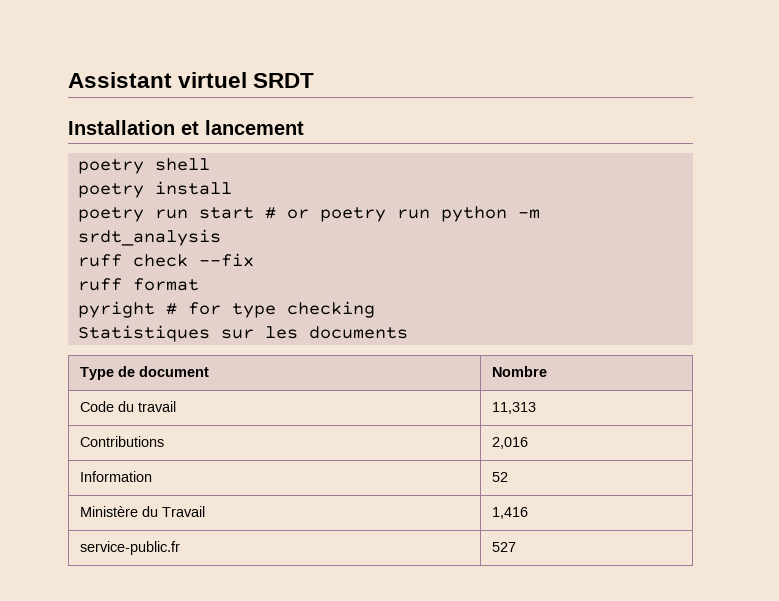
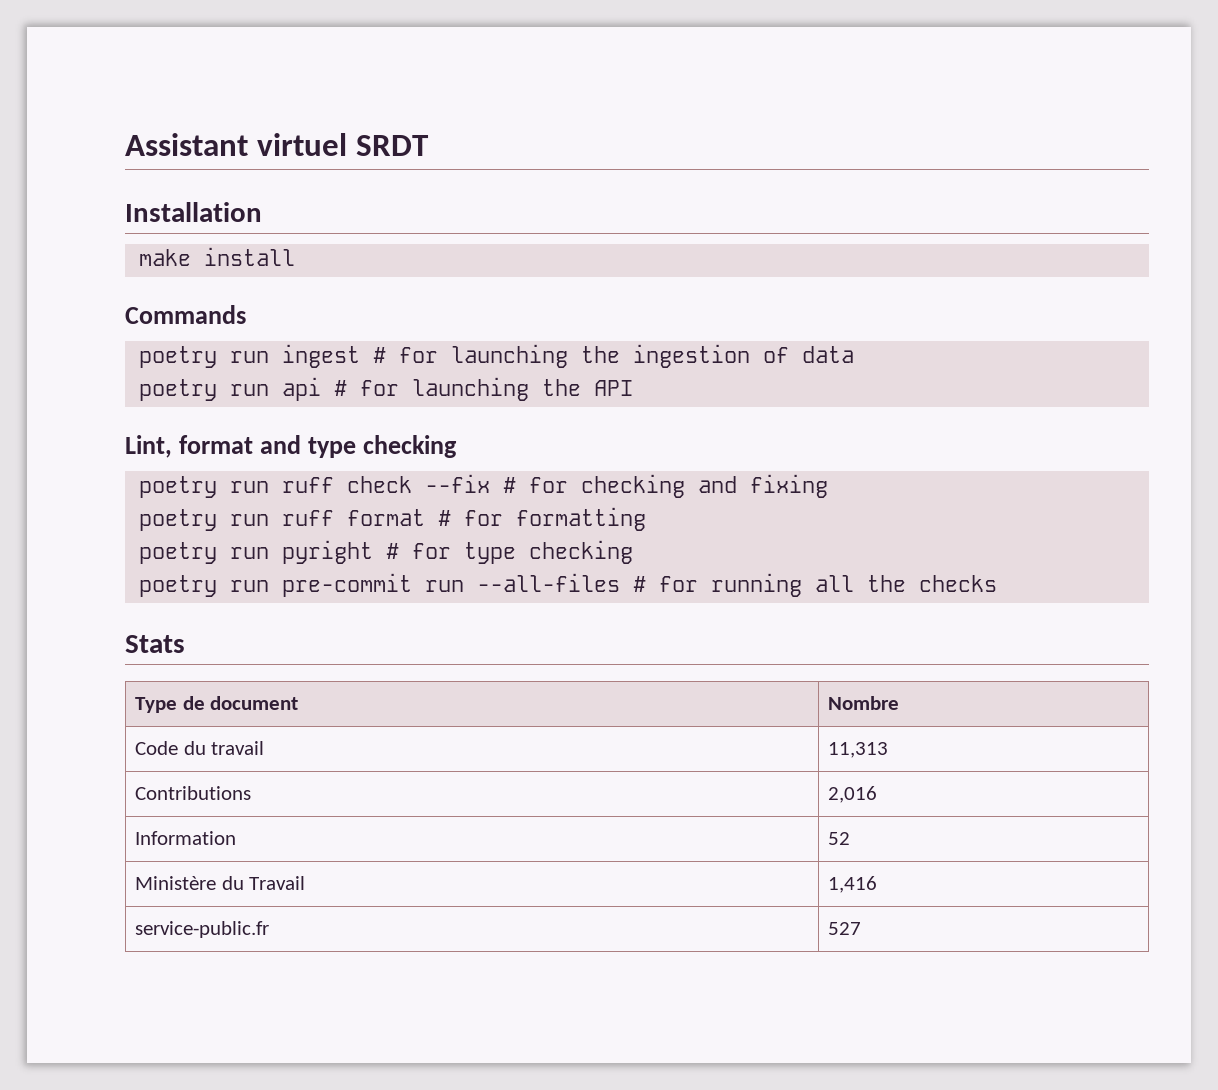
[181,120,304,135] [77,158,210,174] [77,181,232,198] [77,206,540,222] [77,229,221,246] [77,253,254,267] [77,278,199,291] et lancement // poetry shell // poetry install // poetry run start # or poetry run python -m srdt_analysis // ruff check --fix // ruff format // -> [138,247,295,266] [125,305,246,324] [138,344,854,368] [138,377,633,401] [125,435,458,458] [138,474,828,498] [138,507,646,531] [138,542,269,564] // make install // Commands // poetry run ingest # for launching the ingestion of data // poetry run api # for launching the API // Lint, format and type checking // poetry run ruff check --fix # for checking and fixing // poetry run ruff format # for formatting // poetry run
[77,325,408,342] Statistiques sur les documents -> [138,573,997,597] [125,635,185,653] poetry run pre-commit run --all-files # for running all the checks // Stats

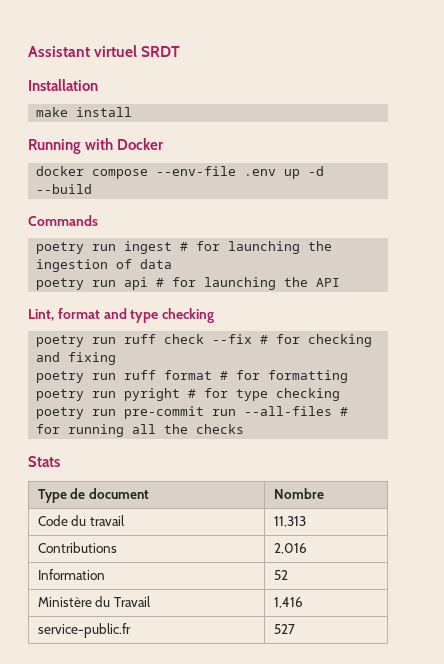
(295, 256) none -> [28,138,165,154] [36,166,325,179] [36,184,93,194] // Running with Docker // docker compose --env-file .env up -d --build

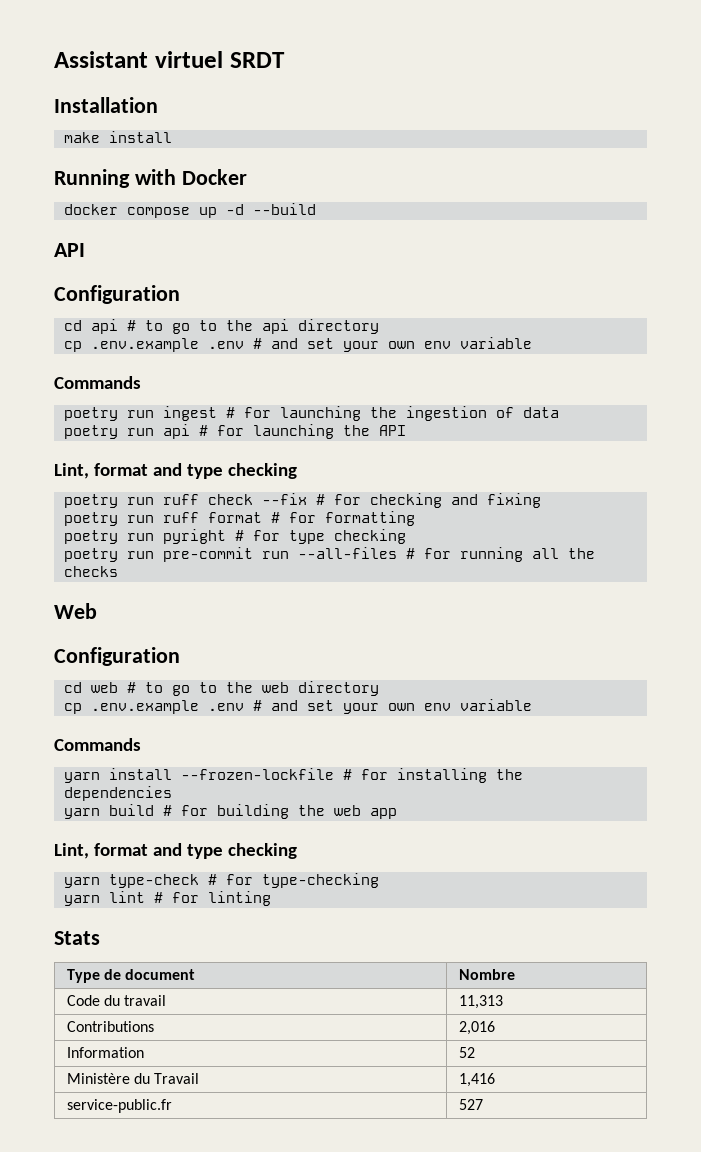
[156,166,277,176] --env-file .env -> (190, 212) none
(93, 189) none -> [54,243,85,257] [54,285,180,304] [63,319,379,334] [63,337,532,352] // API // Configuration // cd api # to go to the api directory // cp .env.example .env # and set your own env variable
(245, 429) none -> [54,603,97,619] [54,647,180,666] [63,681,379,696] [63,699,532,714] [54,738,141,751] [63,768,523,783] [63,786,172,801] [63,804,397,819] [54,843,297,859] [63,873,379,888] [63,891,271,906] // Web // Configuration // cd web # to go to the web directory // cp .env.example .env # and set your own env variable // Commands // yarn install --frozen-lockfile # for installing the dependencies // yarn build # for building the web app // Lint, format and type checking // yarn type-check # for type-checking // yarn lint # for linting

